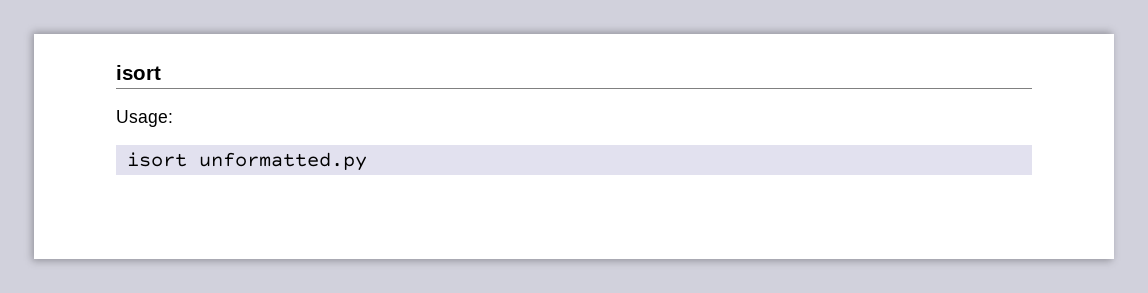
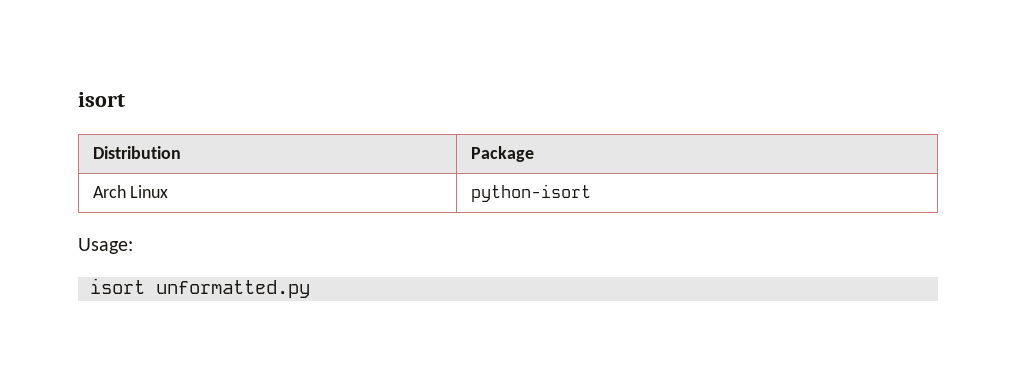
[116,65,161,80] isort -> [78,92,125,107] [92,146,181,159] [470,146,534,162] [92,185,169,198] [470,184,591,202] isort // Distribution | Package // Arch Linux | python-isort

